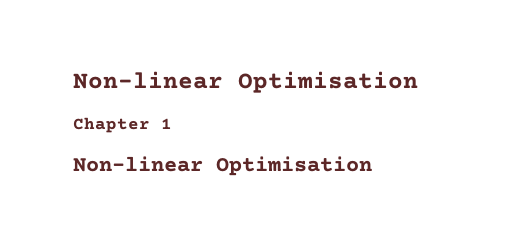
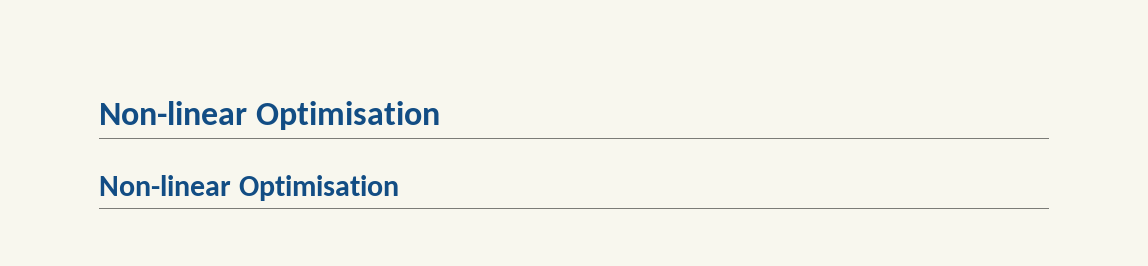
[73,71,418,93] [73,117,172,133] Non-linear Optimisation // Chapter 1 -> [99,101,441,130] Non-linear Optimisation

